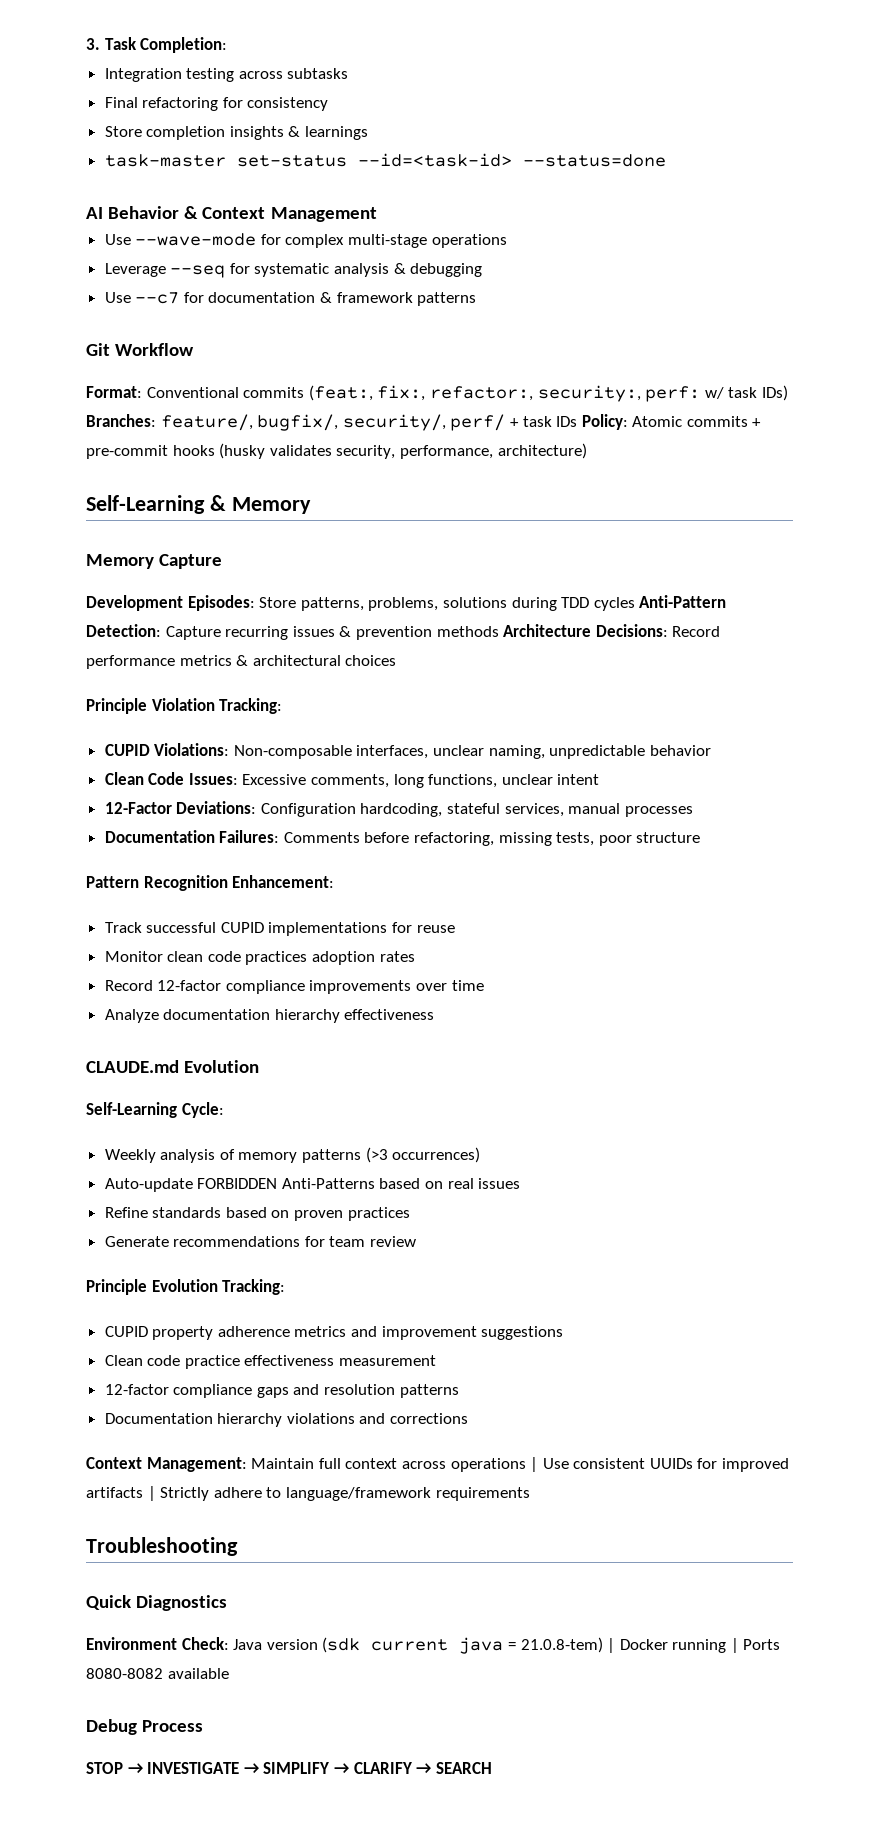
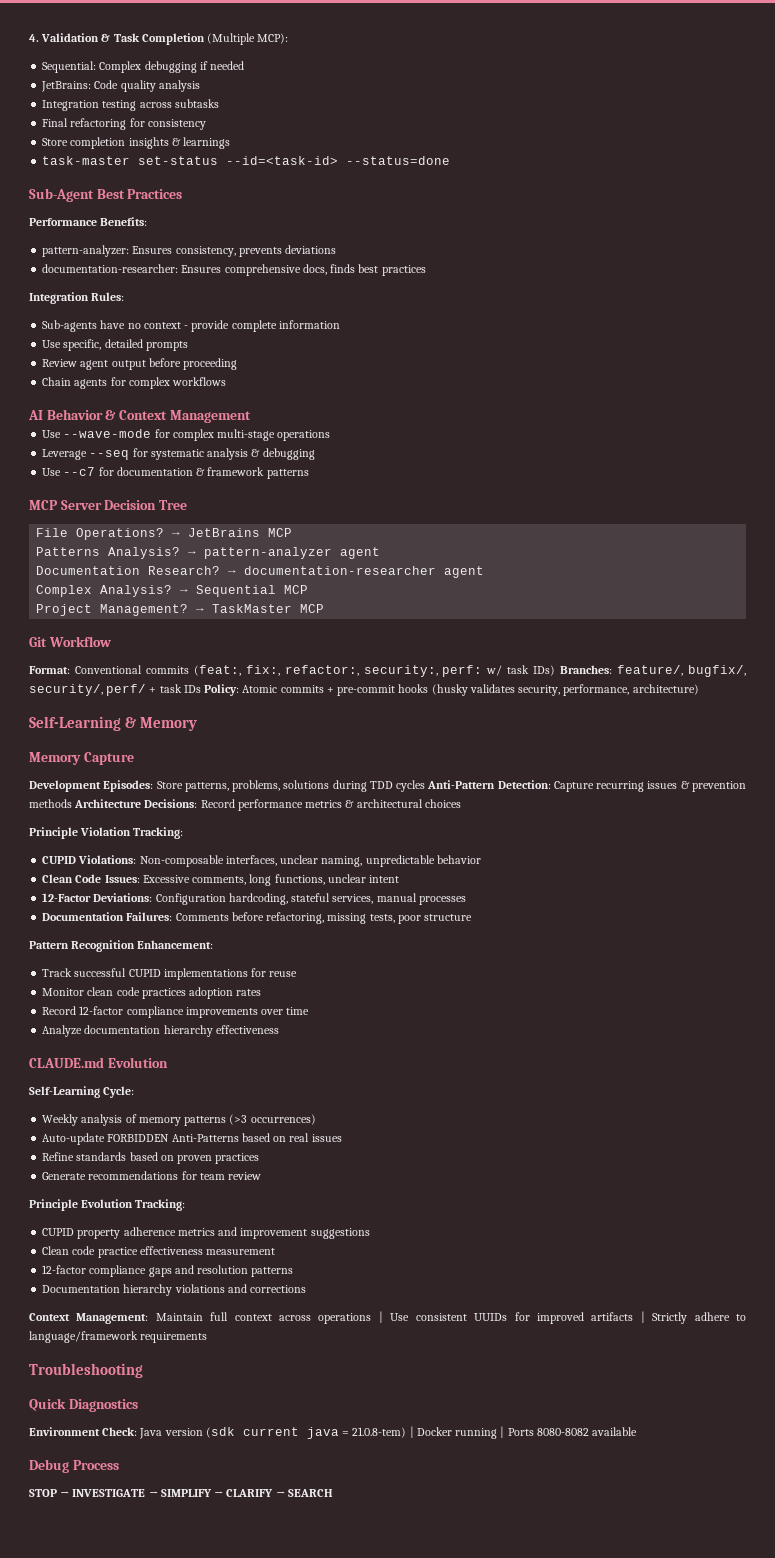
[86,37,228,53] 3. Task Completion: -> [29,33,289,45] [42,61,245,73] [41,80,200,92] 4. Validation & Task Completion (Multiple MCP): // Sequential: Complex debugging if needed // JetBrains: Code quality analysis
(666, 160) none -> [29,188,183,202] [29,217,148,226] [42,245,337,257] [42,264,426,276] [29,292,125,304] [42,320,340,332] [42,339,188,351] [42,358,238,370] [42,377,227,389] // Sub-Agent Best Practices // Performance Benefits: // pattern-analyzer: Ensures consistency, prevents deviations // documentation-researcher: Ensures comprehensive docs, finds best practices // Integration Rules: // Sub-agents have no context - provide complete information // Use specific, detailed prompts // Review agent output before proceeding // Chain agents for complex workflows
(477, 299) none -> [29,500,187,510] [36,528,293,540] [36,547,381,559] [36,566,485,578] [36,585,309,597] [36,604,325,616] // MCP Server Decision Tree // File Operations? → JetBrains MCP // Patterns Analysis? → pattern-analyzer agent // Documentation Research? → documentation-researcher agent // Complex Analysis? → Sequential MCP // Project Management? → TaskMaster MCP

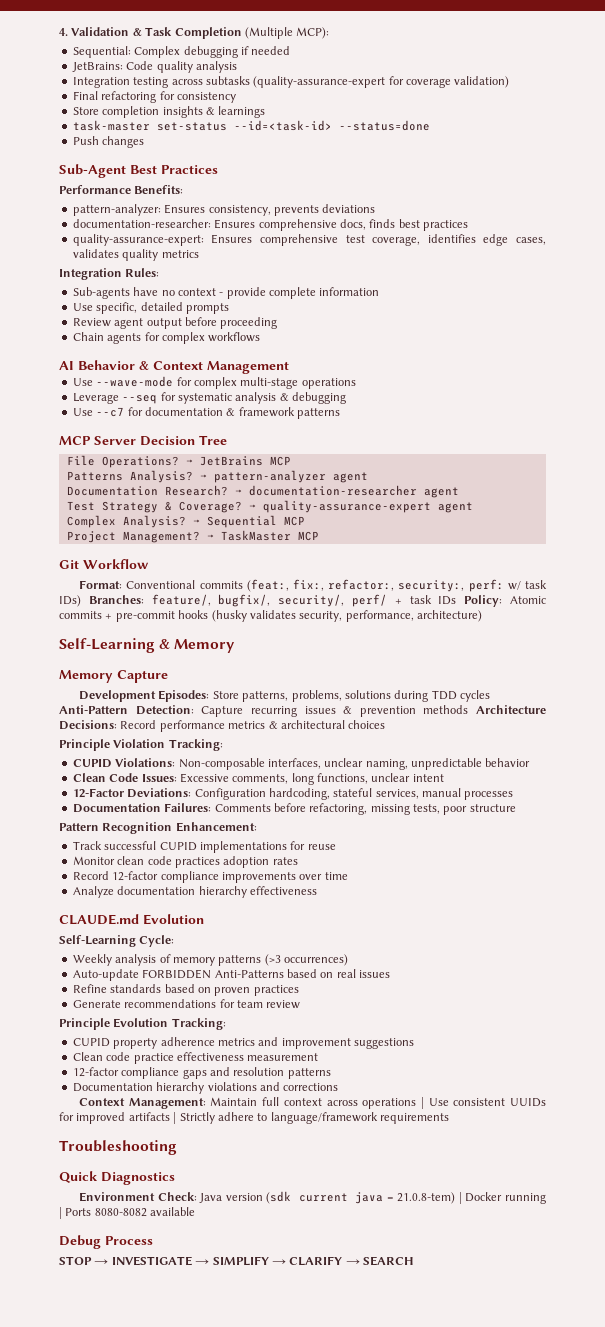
(219, 103) none -> [253,76,510,88] (quality-assurance-expert for coverage validation)
(451, 160) none -> [72,136,145,148] // Push changes
(426, 270) none -> [72,234,546,246] [72,249,199,261] // quality-assurance-expert: Ensures comprehensive test coverage, identifies edge cases, validates quality metrics
(485, 572) none -> [66,500,473,513] // Test Strategy & Coverage? → quality-assurance-expert agent

